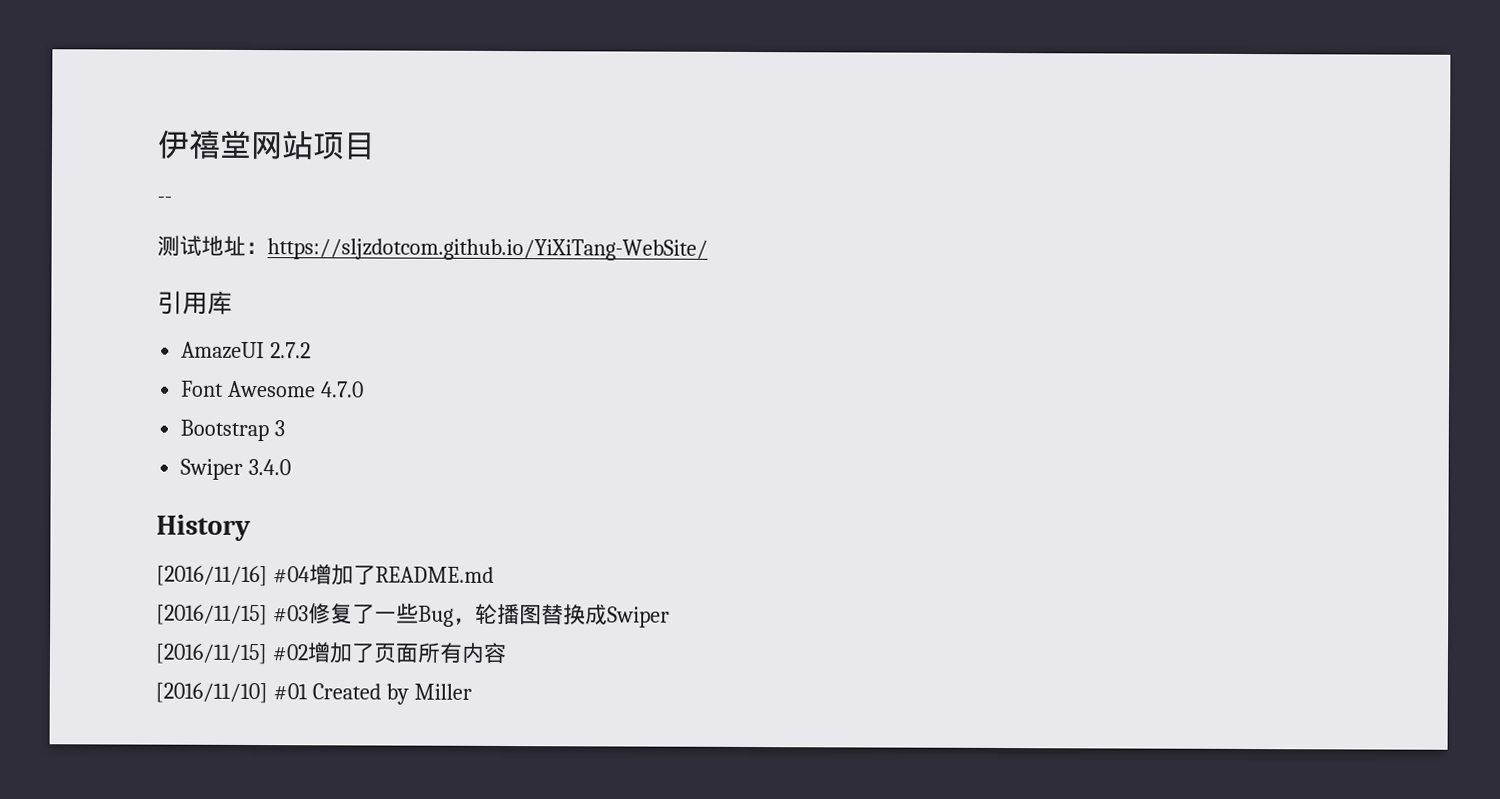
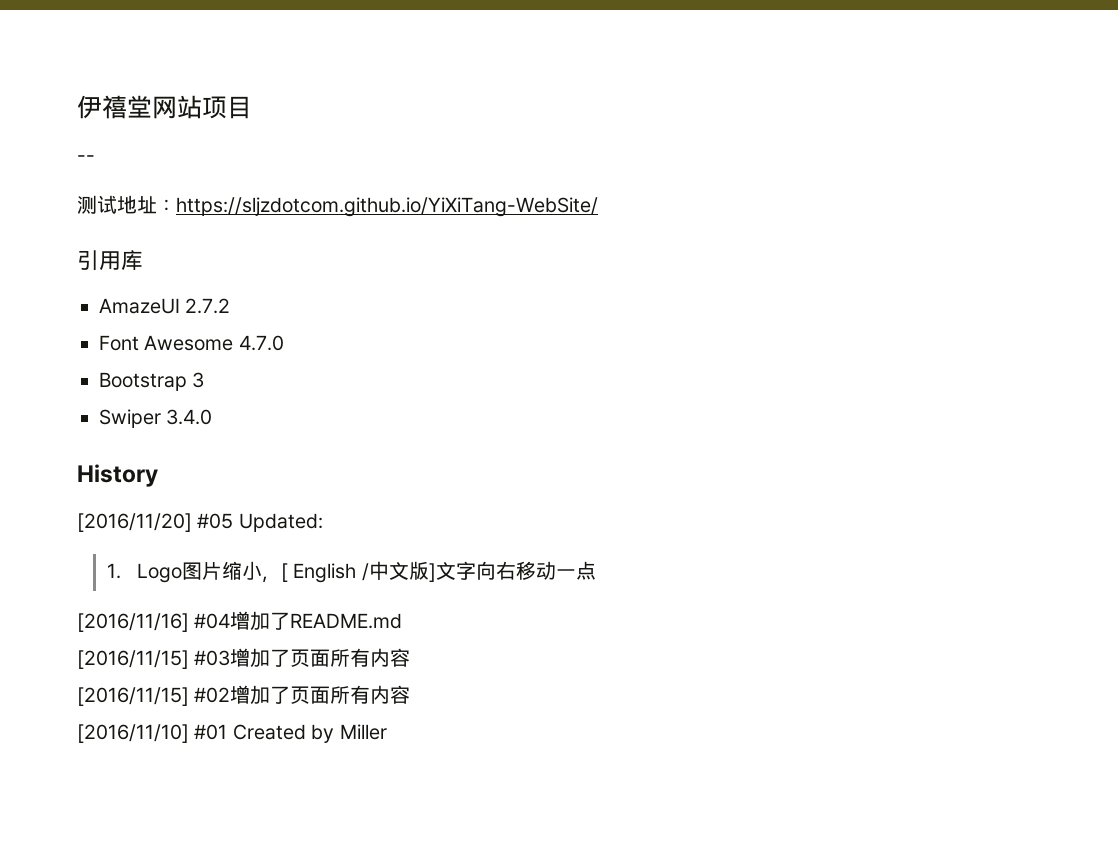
(251, 527) none -> [77,513,323,532] [106,561,596,583] // [2016/11/20] #05 Updated: // 1. Logo图片缩小，[ English /中文版]文字向右移动一点
[307,603,670,628] 修复了一些Bug，轮播图替换成Swiper -> [230,648,411,668] 增加了页面所有内容

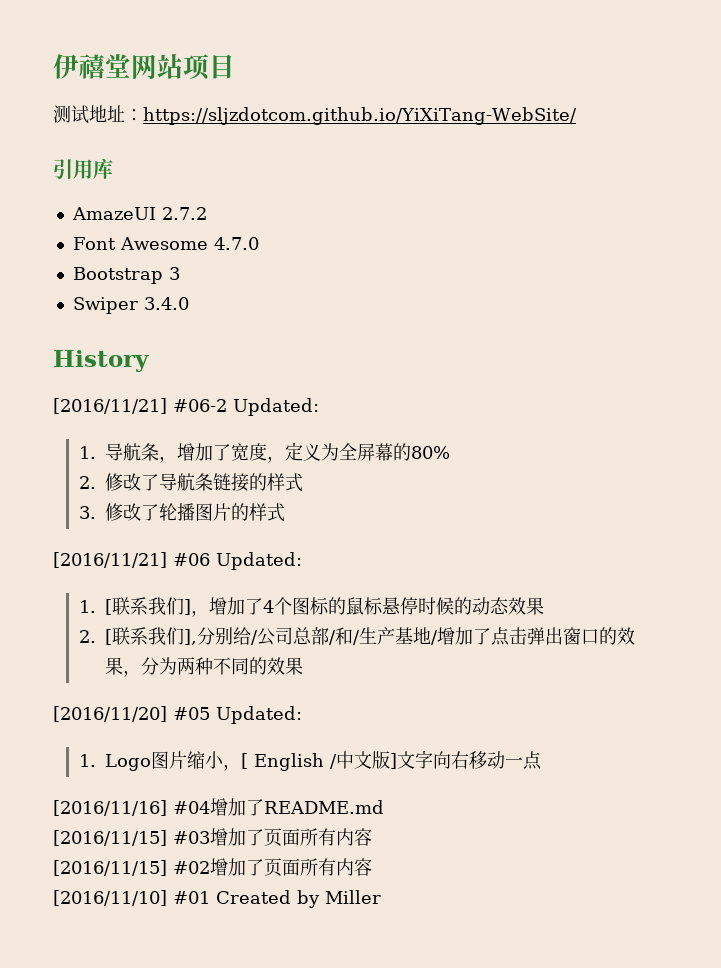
[77,155,95,162] // -- -> (235, 66) none
(158, 475) none -> [53,398,319,416] [78,442,450,463] [78,473,303,492] [78,503,285,522] [53,552,302,570] [78,597,544,617] [78,627,635,646] [104,657,303,677] // [2016/11/21] #06-2 Updated: // 1.导航条，增加了宽度，定义为全屏幕的80% // 2.修改了导航条链接的样式 // 3.修改了轮播图片的样式 // [2016/11/21] #06 Updated: // 1. [联系我们]，增加了4个图标的鼠标悬停时候的动态效果 // 2. [联系我们],分别给/公司总部/和/生产基地/增加了点击弹出窗口的效果，分为两种不同的效果

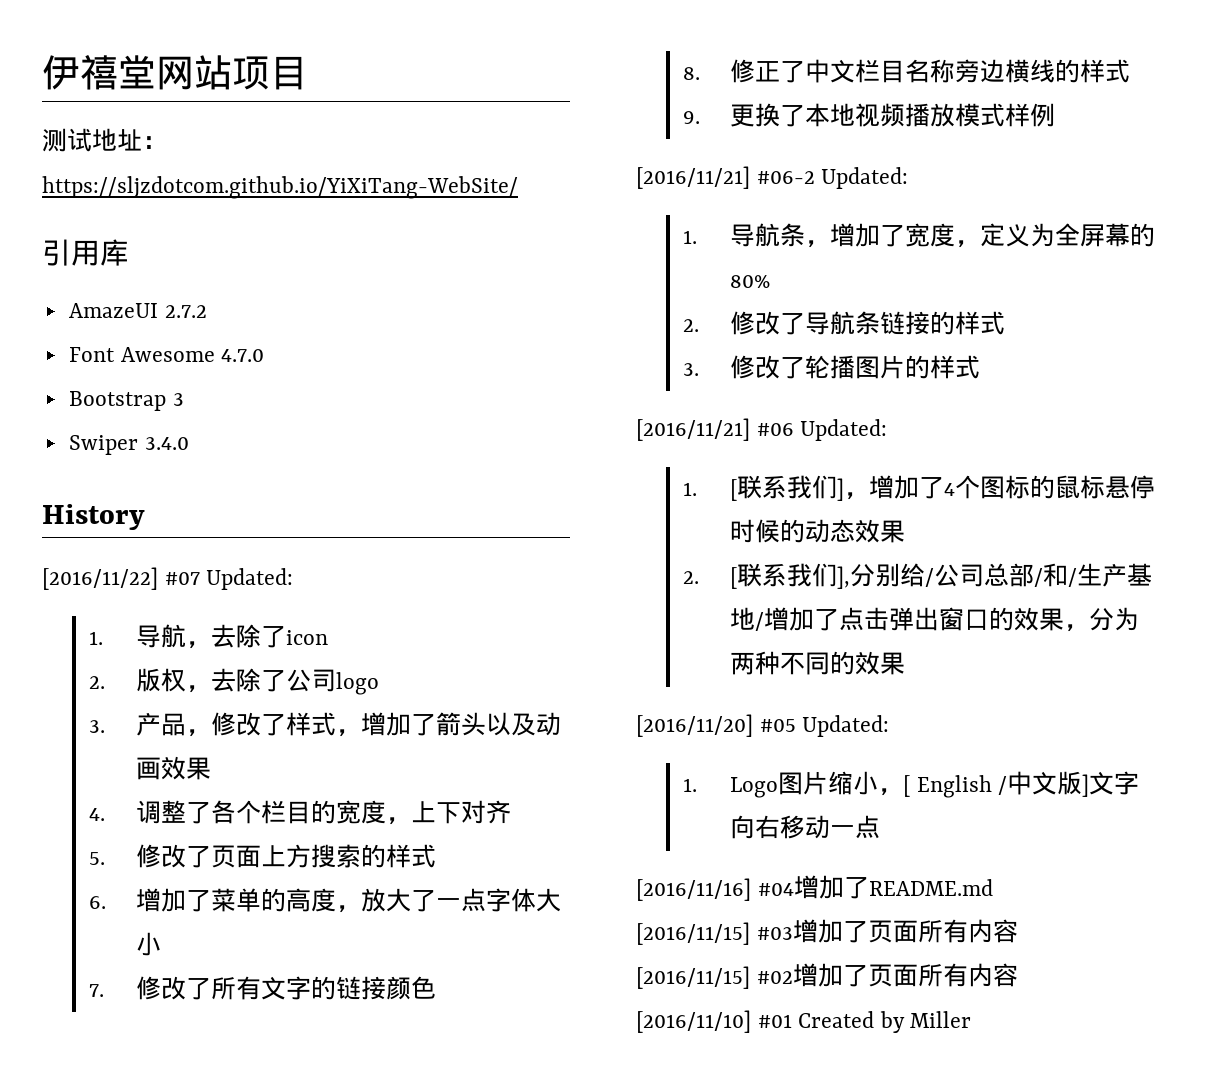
(149, 361) none -> [42,567,294,590] [89,624,329,649] [89,668,380,695] [89,712,562,737] [136,756,212,780] [89,800,512,825] [89,844,437,868] [89,888,562,913] [136,932,162,956] [89,976,437,1000] [683,59,1131,83] [683,103,1056,127] // [2016/11/22] #07 Updated: // 1.导航，去除了icon // 2.版权，去除了公司logo // 3.产品，修改了样式，增加了箭头以及动画效果 // 4.调整了各个栏目的宽度，上下对齐 // 5.修改了页面上方搜索的样式 // 6.增加了菜单的高度，放大了一点字体大小 // 7.修改了所有文字的链接颜色 // 8.修正了中文栏目名称旁边横线的样式 // 9.更换了本地视频播放模式样例

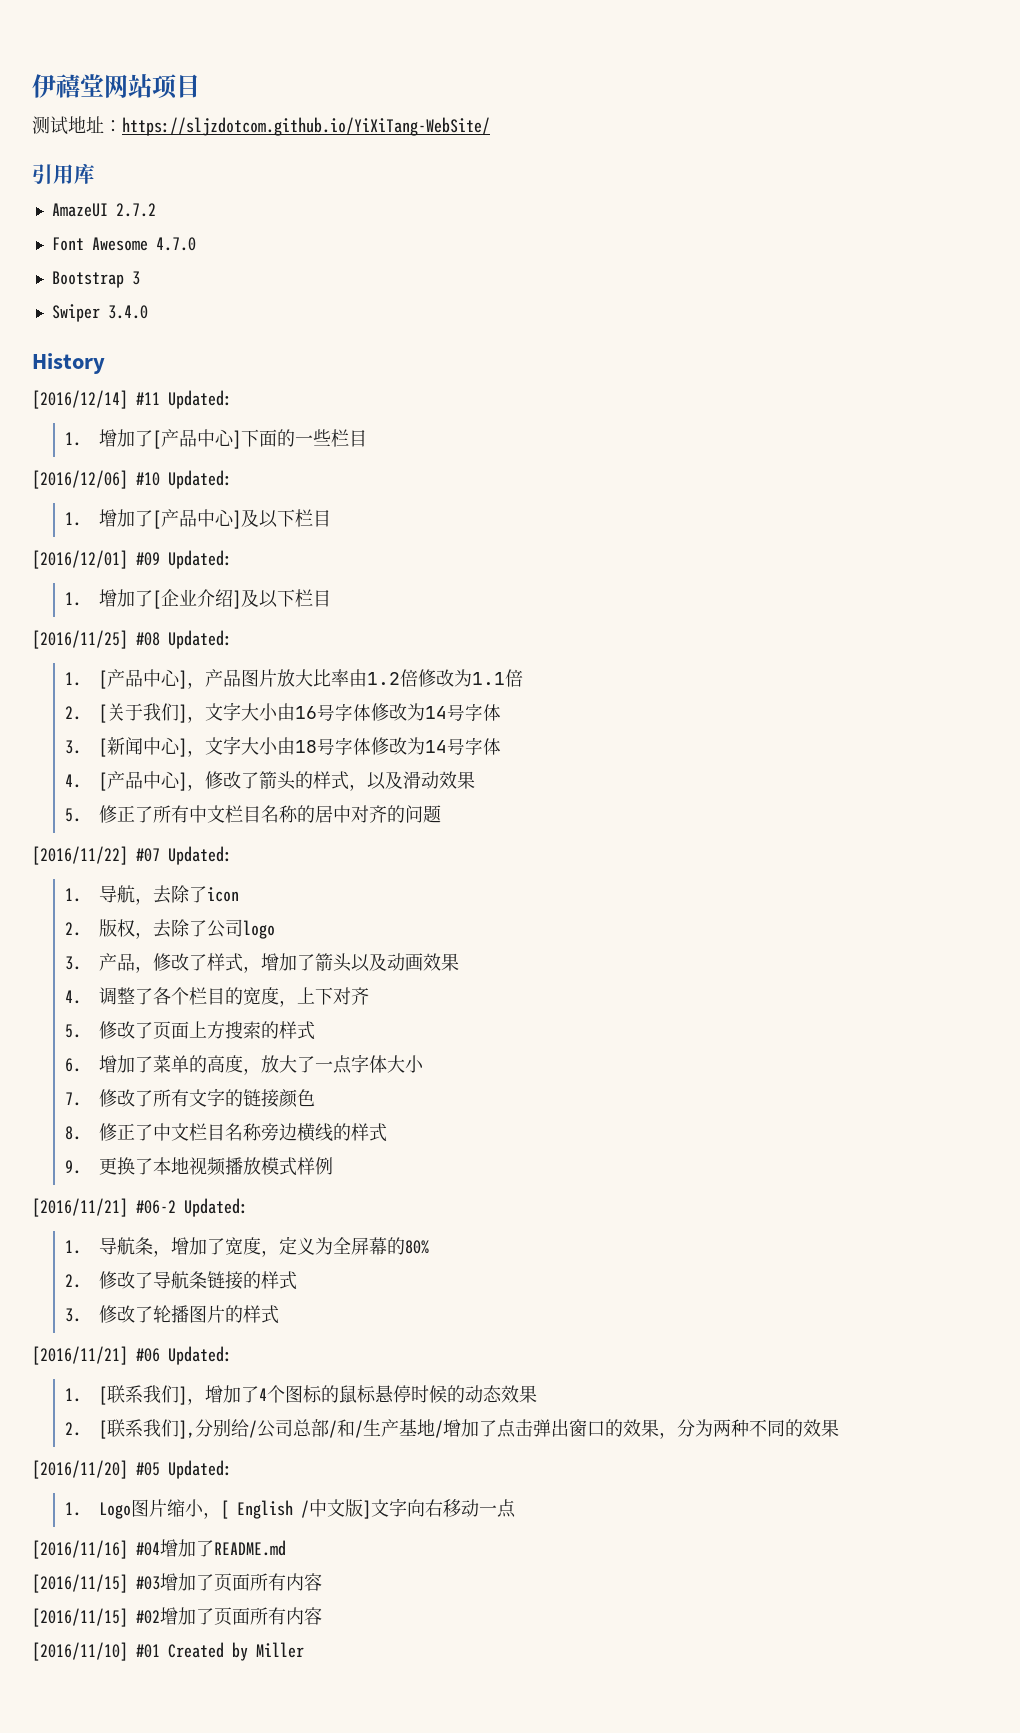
(145, 517) none -> [32,390,232,409] [65,429,367,449] [32,470,232,489] [65,509,331,529] [32,550,232,569] [65,589,331,609] [32,630,232,649] [65,669,523,689] [65,702,501,723] [65,736,501,757] [65,771,475,791] [65,805,441,823] // [2016/12/14] #11 Updated: // 1.增加了[产品中心]下面的一些栏目 // [2016/12/06] #10 Updated: // 1.增加了[产品中心]及以下栏目 // [2016/12/01] #09 Updated: // 1.增加了[企业介绍]及以下栏目 // [2016/11/25] #08 Updated: // 1. [产品中心]，产品图片放大比率由1.2倍修改为1.1倍 // 2. [关于我们]，文字大小由16号字体修改为14号字体 // 3. [新闻中心]，文字大小由18号字体修改为14号字体 // 4. [产品中心]，修改了箭头的样式，以及滑动效果 // 5.修正了所有中文栏目名称的居中对齐的问题

